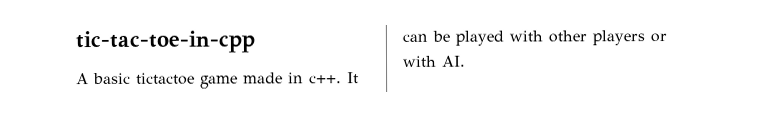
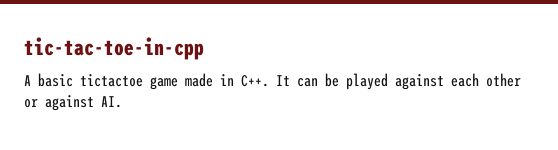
[309,75,342,84] c++. -> [241,75,269,87] C++.
[509,30,667,46] [402,55,437,67] with other players or with -> [395,73,521,90] [24,95,94,111] against each other or against

